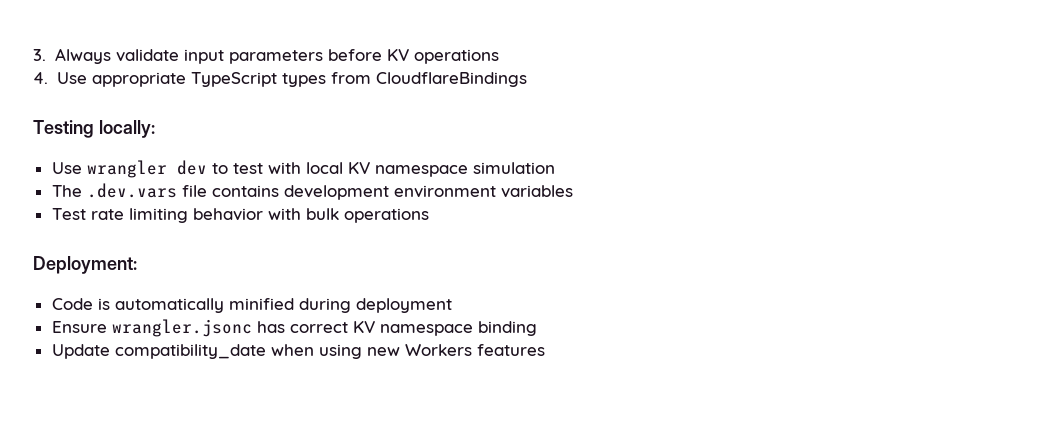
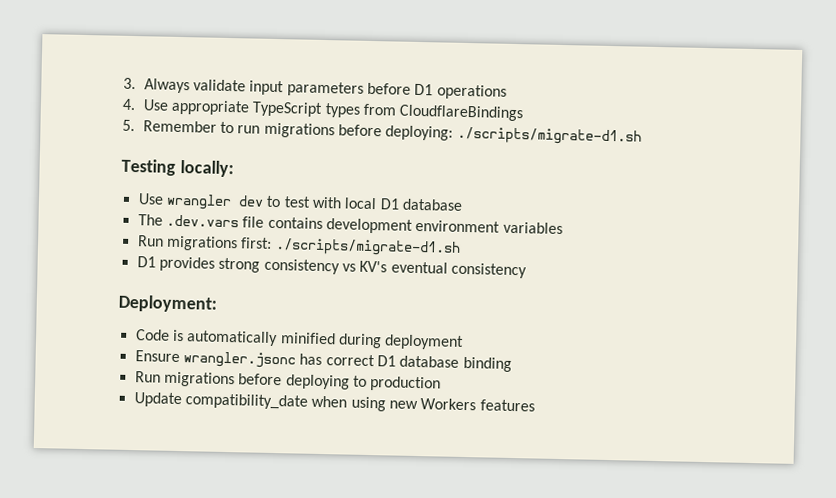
[386,49,409,61] KV -> [414,83,434,96] D1
(527, 79) none -> [122,119,642,146] // 5. Remember to run migrations before deploying: ./scripts/migrate-d1.sh
[347,162,555,177] KV namespace simulation -> [379,198,463,211] D1 database
[51,208,429,223] Test rate limiting behavior with bulk operations -> [136,235,461,257] [136,256,527,279] Run migrations first: ./scripts/migrate-d1.sh // D1 provides strong consistency vs KV's eventual consistency
[352,321,473,336] KV namespace -> [376,355,460,368] D1 database
(537, 328) none -> [134,371,442,392] // Run migrations before deploying to production

